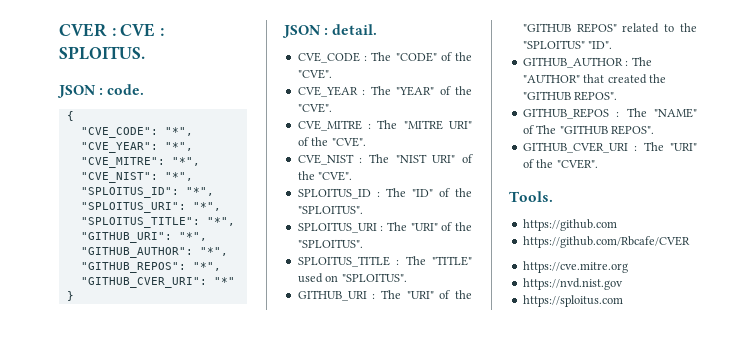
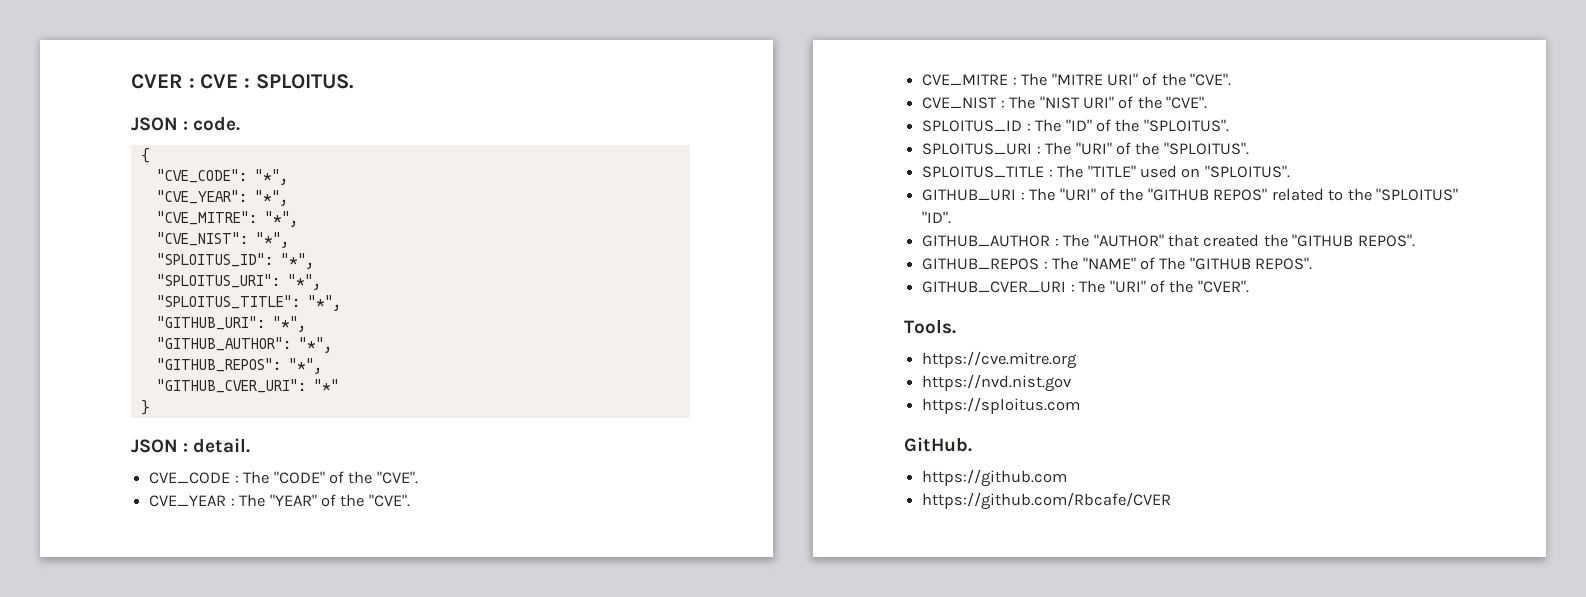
[522,219,617,231] [522,236,690,248] // https://github.com // https://github.com/Rbcafe/CVER -> (956, 326) none
(623, 301) none -> [904,437,972,452] [922,469,1068,487] [922,492,1172,510] // GitHub. // https://github.com // https://github.com/Rbcafe/CVER

